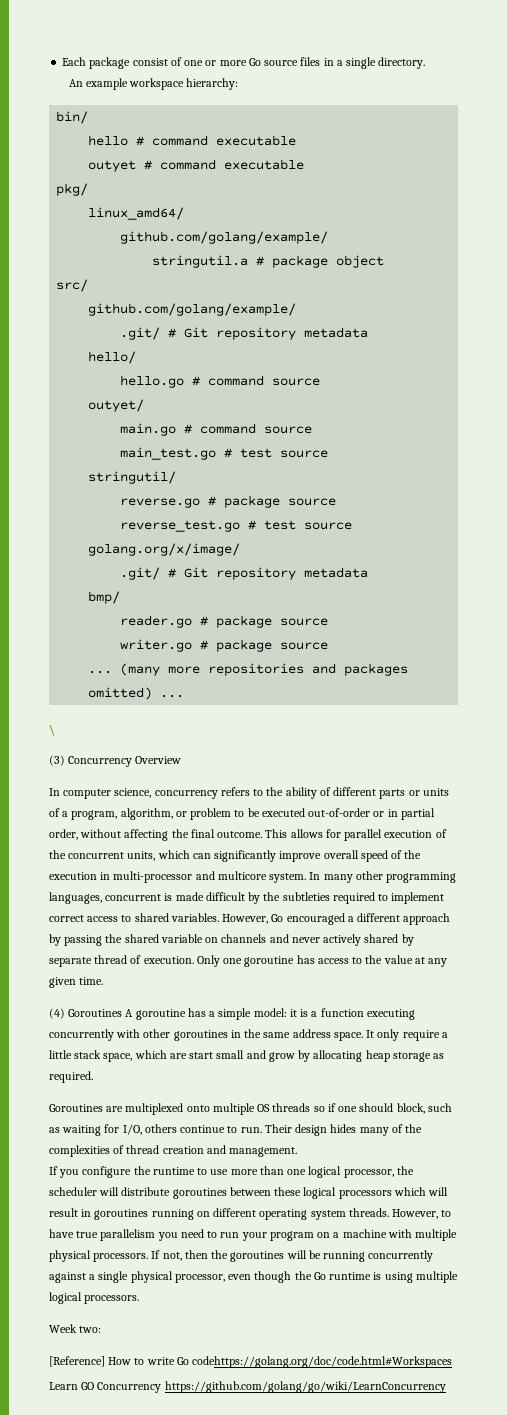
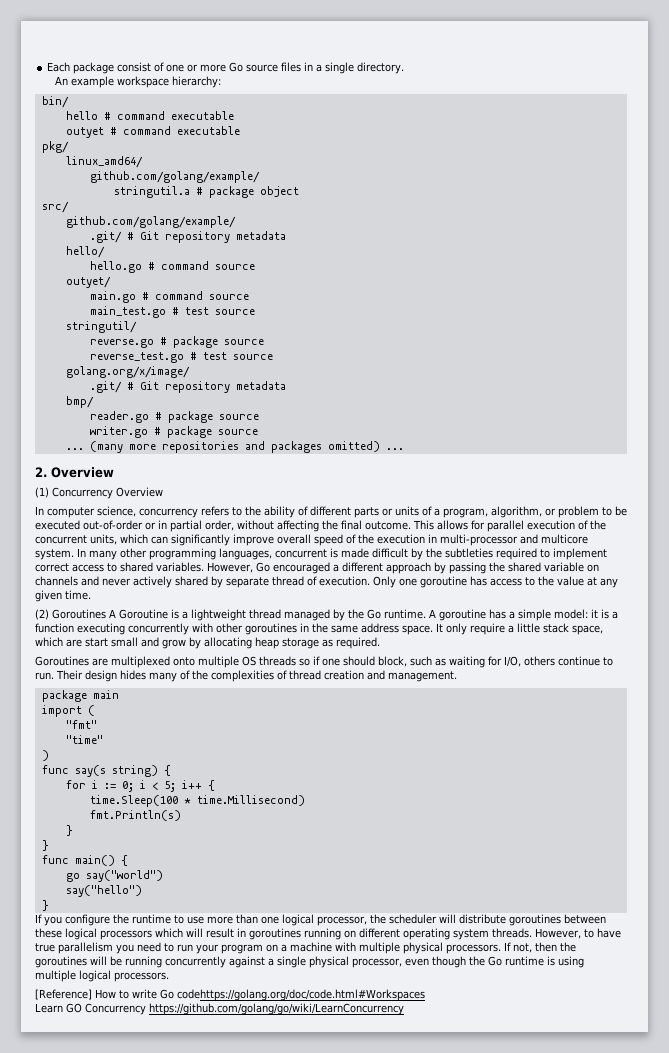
[49,724,56,736] [49,755,65,766] \ // (3) -> [35,467,114,478] [35,487,49,498] 2. Overview // (1)
[49,1008,65,1019] (4) -> [35,609,49,620] (2)
(134, 1013) none -> [119,609,436,621] Goroutine is a lightweight thread managed by the Go runtime. A
(298, 1152) none -> [41,690,119,702] [41,705,95,717] [65,720,97,729] [65,735,103,744] [41,750,49,761] [41,765,171,777] [65,780,215,792] [89,795,305,807] [89,810,181,821] [65,825,73,836] [41,840,49,851] [41,855,128,866] [65,870,163,882] [65,885,142,897] [41,900,49,911] // package main // import ( // "fmt" // "time" // ) // func say(s string) { // for i := 0; i < 5; i++ { // time.Sleep(100 * time.Millisecond) // fmt.Println(s) // } // } // func main() { // go say("world") // say("hello") // }
[49,1324,102,1333] // Week two: -> (169, 977) none

